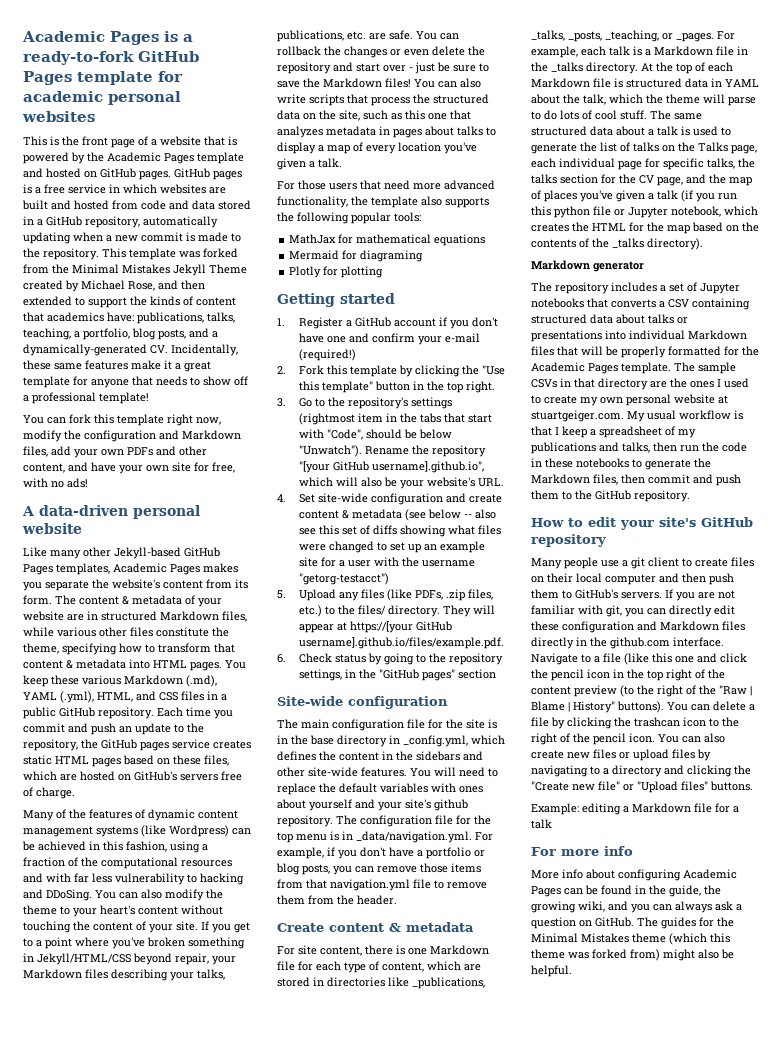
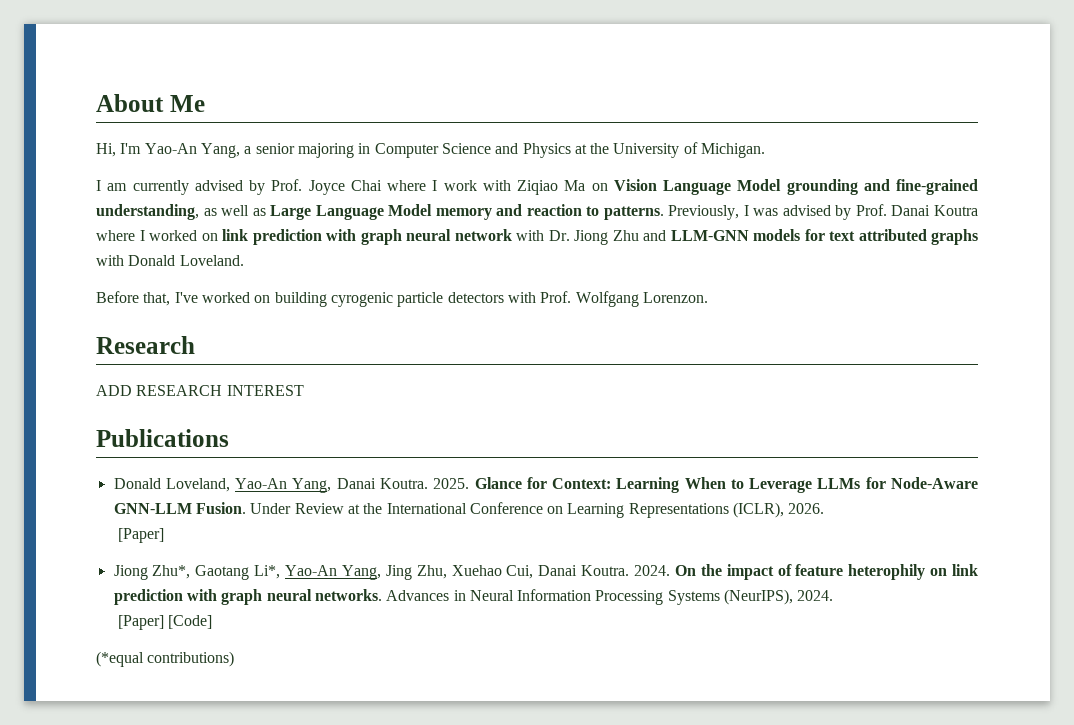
[22,31,193,45] [23,51,199,65] [23,71,183,85] [23,91,181,105] [22,111,95,122] [23,136,237,148] [23,152,244,164] [23,168,242,180] [23,184,226,194] [22,200,251,210] [23,216,218,228] [23,232,241,244] [23,248,238,260] [23,264,247,276] [23,280,205,292] [23,296,236,308] [23,312,235,324] [23,328,218,340] [23,344,238,356] [23,360,211,372] [23,376,248,388] [23,392,149,404] [23,414,221,426] [23,430,241,442] [23,446,207,458] [23,462,235,474] [23,478,88,488] [22,505,200,519] [22,523,82,534] [23,547,220,559] [23,563,238,575] [23,579,248,591] [23,595,222,607] [23,611,247,622] [23,627,229,637] [23,643,235,655] [23,659,246,671] [23,675,217,687] [23,691,227,703] [23,707,233,719] [23,723,204,735] [23,739,251,751] [23,755,229,767] [23,771,242,781] [23,787,75,799] [23,809,238,821] [23,825,251,837] [22,841,208,853] [23,857,232,869] [23,873,244,885] [23,889,223,901] [23,905,223,917] [23,921,250,933] [23,937,245,949] [23,953,236,965] [23,969,225,981] [277,30,459,42] [277,46,485,58] [277,62,489,74] [277,78,481,88] [277,94,489,106] [277,110,471,121] [277,126,496,138] [277,142,477,154] [277,158,342,170] [277,180,495,190] [277,196,489,208] [277,212,421,224] [289,234,486,246] [289,250,424,262] [289,266,384,278] [277,293,395,307] [277,317,498,329] [298,333,480,345] [298,349,356,361] [277,365,505,377] [298,381,495,393] [277,397,452,409] [298,413,492,425] [298,429,452,440] [298,445,486,457] [298,461,484,473] [298,477,504,489] [277,493,502,505] [298,509,496,521] [298,525,501,537] [298,541,485,553] [298,557,475,567] [298,573,389,585] [277,589,493,601] [298,605,495,617] [298,621,452,633] [298,637,504,649] [277,653,503,665] [298,669,496,681] [277,696,448,709] [277,719,497,731] [277,735,505,747] [277,751,483,761] [277,767,498,777] [277,783,483,795] [277,799,468,811] [277,815,491,827] [277,831,493,843] [277,847,485,859] [276,863,481,875] [277,879,487,891] [277,895,397,905] [277,922,474,932] [277,945,489,956] [277,961,481,973] [277,977,485,989] [531,30,735,42] [531,46,748,58] [531,62,733,74] [531,78,759,88] [531,94,756,106] [531,110,702,120] [531,126,731,136] [531,142,757,154] [531,158,755,170] [531,174,752,186] [531,190,737,202] [531,206,758,218] [531,222,759,234] [531,238,703,250] [531,260,644,272] [531,282,740,294] [531,298,750,310] [531,314,688,324] [531,330,747,342] [531,346,759,358] [531,362,736,374] [531,378,749,390] [531,394,728,406] [531,410,743,422] [531,426,696,438] [531,442,747,454] [531,458,711,470] [531,474,741,486] [531,490,690,502] [531,517,753,530] [531,534,606,547] [531,557,754,569] [531,573,734,585] [531,589,735,601] [531,605,735,617] [531,621,745,633] [531,637,724,649] [531,653,747,665] [531,669,725,681] [531,685,752,697] [531,701,755,713] [531,717,739,729] [531,733,725,745] [531,749,711,761] [531,765,751,777] [531,781,753,793] [531,803,739,815] [531,819,552,829] [531,846,633,856] [531,869,737,881] [531,885,721,897] [531,901,742,913] [531,917,734,929] [531,933,730,945] [531,949,734,961] [531,965,572,977] Academic Pages is a ready-to-fork GitHub Pages template for academic personal websites // This is the front page of a website that is powered by the Academic Pages template and hosted on GitHub pages. GitHub pages is a free service in which websites are built and hosted from code and data stored in a GitHub repository, automatically updating when a new commit is made to the repository. This template was forked from the Minimal Mistakes Jekyll Theme created by Michael Rose, and then extended to support the kinds of content that academics have: publications, talks, teaching, a portfolio, blog posts, and a dynamically-generated CV. Incidentally, these same features make it a great template for anyone that needs to show off a professional template! // You can fork this template right now, modify the configuration and Markdown files, add your own PDFs and other content, and have your own site for free, with no ads! // A data-driven personal website // Like many other Jekyll-based GitHub Pages templates, Academic Pages makes you separate the website's content from its form. The content & metadata of your website are in structured Markdown files, while various other files constitute the theme, specifying how to transform that content & metadata into HTML pages. You keep these various Markdown (.md), YAML (.yml), HTML, and CSS files in a public GitHub repository. Each time you commit and push an update to the repository, the GitHub pages service creates static HTML pages based on these files, which are hosted on GitHub's servers free of charge. // Many of the features of dynamic content management systems (like Wordpress) can be achieved in this fashion, using a fraction of the computational resources and with far less vulnerability to hacking and DDoSing. You can also modify the theme to your heart's content without touching the content of your site. If you get to a point where you've broken something in Jekyll/HTML/CSS beyond repair, your Markdown files describing your talks, publications, etc. are safe. You can rollback the changes or even delete the repository and start over - just be sure to save the Markdown files! You can also write scripts that process the structured data on the site, such as this one that analyzes metadata in pages about talks to display a map of every location you've given a talk. // For those users that need more advanced functionality, the template also supports the following popular tools: // MathJax for mathematical equations // Mermaid for diagraming // Plotly for plotting // Getting started // 1. Register a GitHub account if you don't have one and confirm your e-mail (required!) // 2. Fork this template by clicking the "Use this template" button in the top right. // 3. Go to the repository's settings (rightmost item in the tabs that start with "Code", should be below "Unwatch"). Rename the repository "[your GitHub username].github.io", which will also be your website's URL. // 4. Set site-wide configuration and create content & metadata (see below -- also see this set of diffs showing what files were changed to set up an example site for a user with the username "getorg-testacct") // 5. Upload any files (like PDFs, .zip files, etc.) to the files/ directory. They will appear at https://[your GitHub username].github.io/files/example.pdf. // 6. Check status by going to the repository settings, in the "GitHub pages" section // Site-wide configuration // The main configuration file for the site is in the base directory in _config.yml, which defines the content in the sidebars and other site-wide features. You will need to replace the default variables with ones about yourself and your site's github repository. The configuration file for the top menu is in _data/navigation.yml. For example, if you don't have a portfolio or blog posts, you can remove those items from that navigation.yml file to remove them from the header. // Create content & metadata // For site content, there is one Markdown file for each type of content, which are stored in directories like _publications, _talks, _posts, _teaching, or _pages. For example, each talk is a Markdown file in the _talks directory. At the top of each Markdown file is structured data in YAML about the talk, which the theme will parse to do lots of cool stuff. The same structured data about a talk is used to generate the list of talks on the Talks page, each individual page for specific talks, the talks section for the CV page, and the map of places you've given a talk (if you run this python file or Jupyter notebook, which creates the HTML for the map based on the contents of the _talks directory). // Markdown generator // The repository includes a set of Jupyter notebooks that converts a CSV containing structured data about talks or presentations into individual Markdown files that will be properly formatted for the Academic Pages template. The sample CSVs in that directory are the ones I used to create my own personal website at stuartgeiger.com. My usual workflow is that I keep a spreadsheet of my publications and talks, then run the code in these notebooks to generate the Markdown files, then commit and push them to the GitHub repository. // How to edit your site's GitHub repository // Many people use a git client to create files on their local computer and then push them to GitHub's servers. If you are not familiar with git, you can directly edit these configuration and Markdown files directly in the github.com interface. Navigate to a file (like this one and click the pencil icon in the top right of the content preview (to the right of the "Raw | Blame | History" buttons). You can delete a file by clicking the trashcan icon to the right of the pencil icon. You can also create new files or upload files by navigating to a directory and clicking the "Create new file" or "Upload files" buttons. // Example: editing a Markdown file for a talk // For more info // More info about configuring Academic Pages can be found in the guide, the growing wiki, and you can always ask a question on GitHub. The guides for the Minimal Mistakes theme (which this theme was forked from) might also be helpful. -> [96,94,205,112] [96,142,766,158] [96,179,978,195] [96,204,978,220] [96,229,978,245] [96,255,244,266] [96,291,708,307] [96,336,195,354] [96,385,304,396] [96,429,229,447] [113,477,978,493] [113,502,825,518] [117,528,164,543] [113,564,979,580] [113,589,834,605] [117,615,212,630] [96,651,235,667] About Me // Hi, I'm Yao-An Yang, a senior majoring in Computer Science and Physics at the University of Michigan. // I am currently advised by Prof. Joyce Chai where I work with Ziqiao Ma on Vision Language Model grounding and fine-grained understanding, as well as Large Language Model memory and reaction to patterns. Previously, I was advised by Prof. Danai Koutra where I worked on link prediction with graph neural network with Dr. Jiong Zhu and LLM-GNN models for text attributed graphs with Donald Loveland. // Before that, I've worked on building cyrogenic particle detectors with Prof. Wolfgang Lorenzon. // Research // ADD RESEARCH INTEREST // Publications // Donald Loveland, Yao-An Yang, Danai Koutra. 2025. Glance for Context: Learning When to Leverage LLMs for Node-Aware GNN-LLM Fusion. Under Review at the International Conference on Learning Representations (ICLR), 2026. // [Paper] // Jiong Zhu*, Gaotang Li*, Yao-An Yang, Jing Zhu, Xuehao Cui, Danai Koutra. 2024. On the impact of feature heterophily on link prediction with graph neural networks. Advances in Neural Information Processing Systems (NeurIPS), 2024. // [Paper] [Code] // (*equal contributions)

